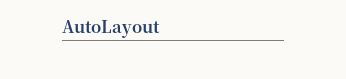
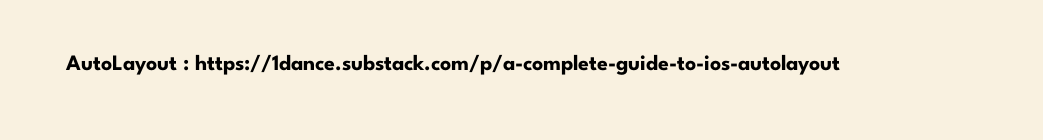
(160, 29) none -> [183,54,840,75] : https://1dance.substack.com/p/a-complete-guide-to-ios-autolayout

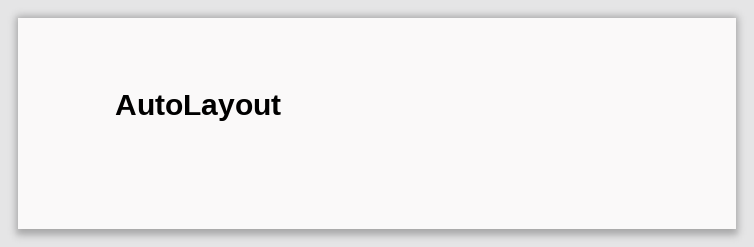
[183,54,840,75] : https://1dance.substack.com/p/a-complete-guide-to-ios-autolayout -> (281, 108) none

